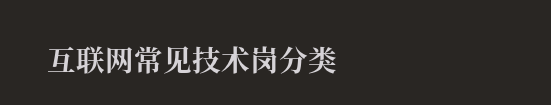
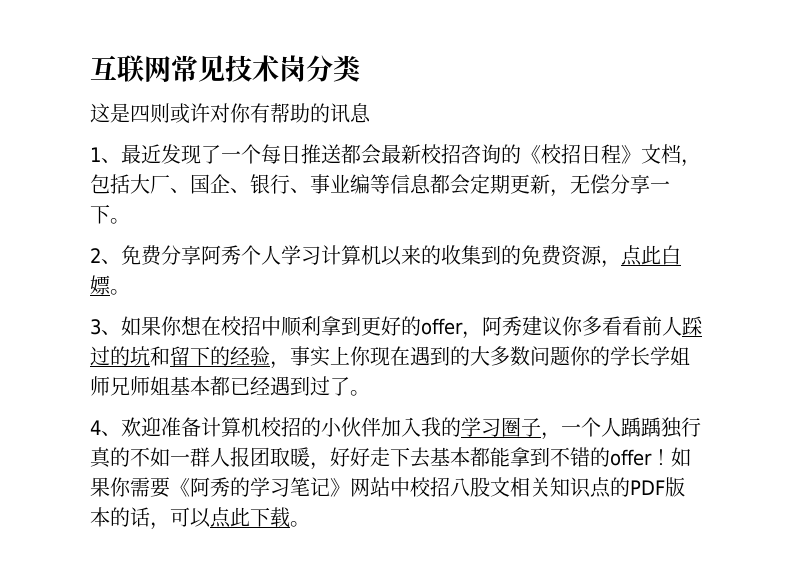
(337, 60) none -> [90,103,371,124] [90,144,701,167] [90,174,670,197] [90,204,130,224] [90,245,681,268] [90,275,130,295] [90,316,703,339] [90,346,690,369] [90,376,370,396] [90,417,701,440] [90,447,691,470] [90,477,685,498] [90,507,310,530] // 这是四则或许对你有帮助的讯息 // 1、最近发现了一个每日推送都会最新校招咨询的《校招日程》文档，包括大厂、国企、银行、事业编等信息都会定期更新，无偿分享一下。 // 2、免费分享阿秀个人学习计算机以来的收集到的免费资源，点此白嫖。 // 3、如果你想在校招中顺利拿到更好的offer，阿秀建议你多看看前人踩过的坑和留下的经验，事实上你现在遇到的大多数问题你的学长学姐师兄师姐基本都已经遇到过了。 // 4、欢迎准备计算机校招的小伙伴加入我的学习圈子，一个人踽踽独行真的不如一群人报团取暖，好好走下去基本都能拿到不错的offer！如果你需要《阿秀的学习笔记》网站中校招八股文相关知识点的PDF版本的话，可以点此下载。

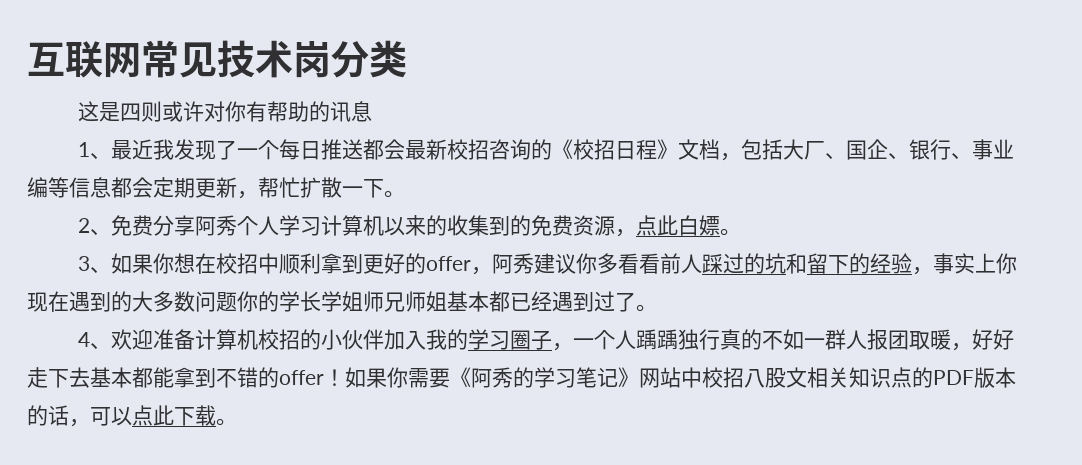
(161, 154) none -> [153,139,175,160] 我
[570,174,650,195] 无偿分享 -> [258,177,342,198] 帮忙扩散

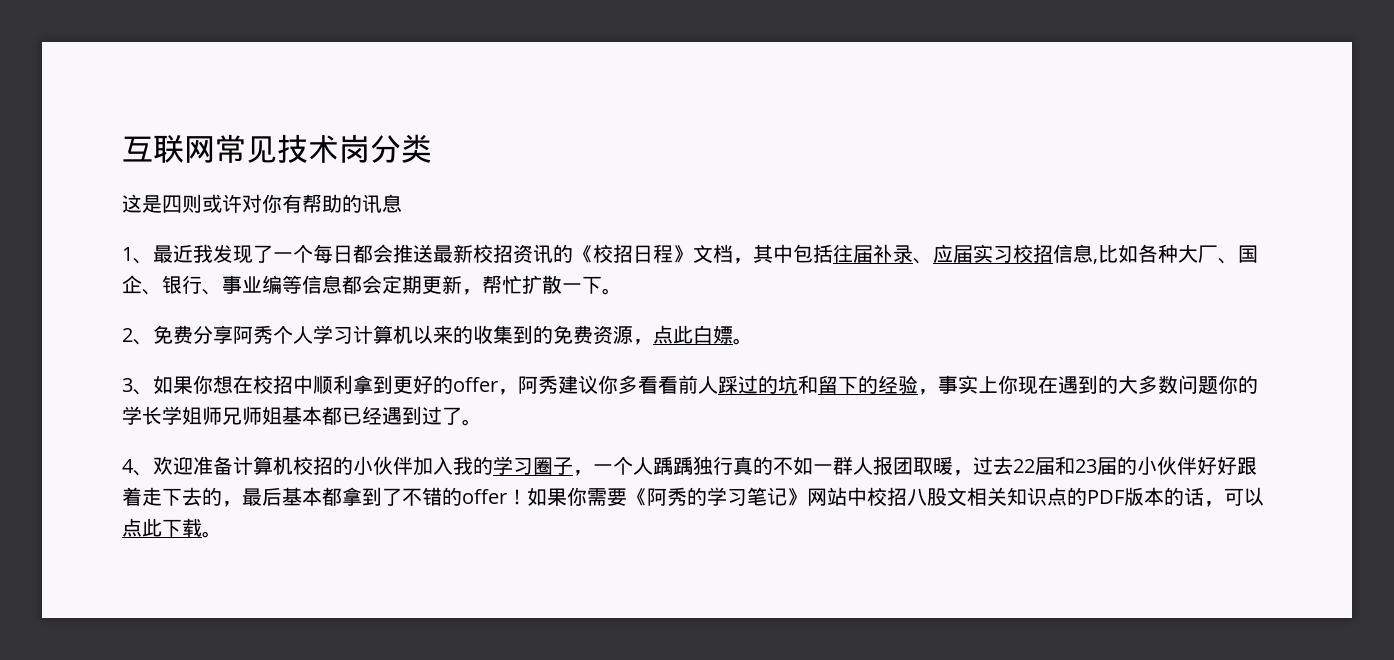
[321,139,406,160] 推送都会 -> [353,244,433,263] 都会推送
[489,139,532,160] 咨询 -> [513,244,553,264] 资讯
[741,139,784,160] 包括 -> [753,244,1178,264] 其中包括往届补录、应届实习校招信息,比如各种
[972,329,1015,350] [27,367,216,388] 好好走下去基本都能拿到 -> [973,456,1257,475] [122,487,402,507] 过去22届和23届的小伙伴好好跟着走下去的，最后基本都拿到了

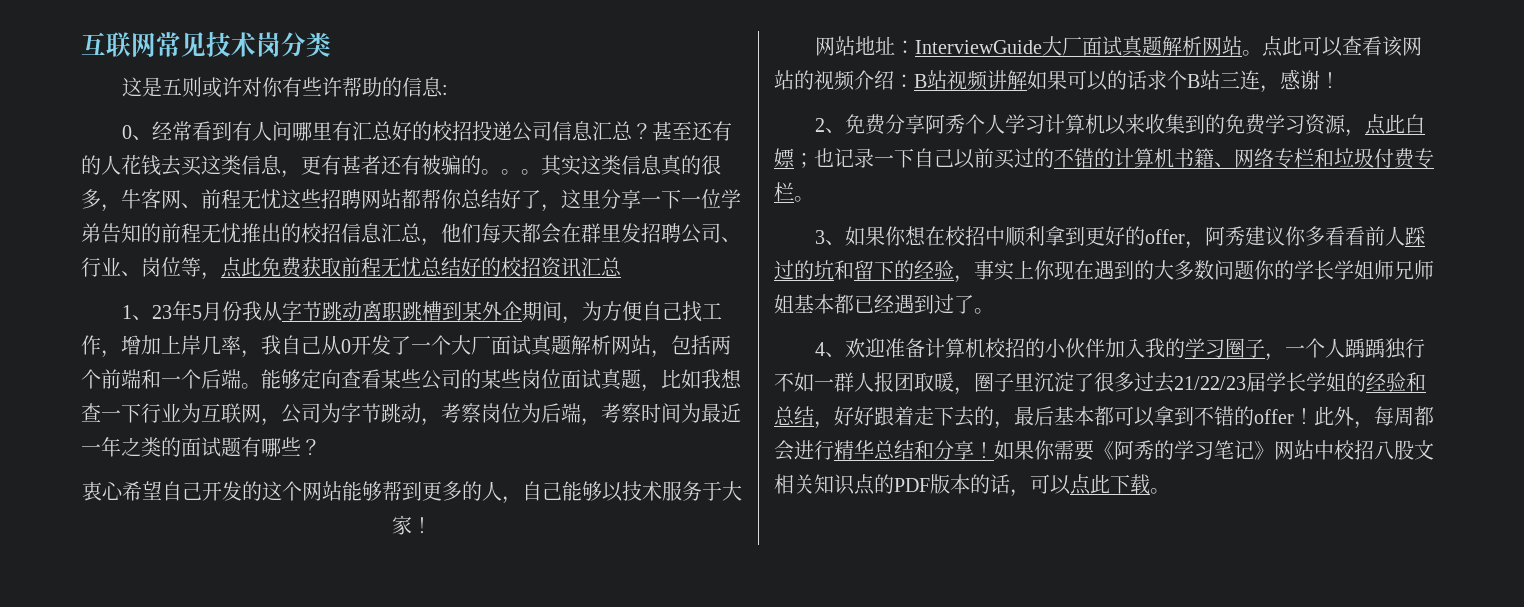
[162,195,182,213] 四 -> [161,78,182,95] 五
[302,194,402,213] [122,244,1258,264] [122,275,622,295] 帮助的讯息 // 1、最近我发现了一个每日都会推送最新校招资讯的《校招日程》文档，其中包括往届补录、应届实习校招信息,比如各种大厂、国企、银行、事业编等信息都会定期更新，帮忙扩散一下。 -> [301,77,448,97] [121,121,732,142] [81,155,721,178] [81,189,741,212] [81,223,741,246] [81,257,622,280] [121,301,722,324] [81,335,731,358] [81,369,742,392] [81,403,741,426] [81,437,321,457] [81,481,742,504] [391,515,432,535] [814,36,1422,57] [774,69,1340,93] 些许帮助的信息: // 0、经常看到有人问哪里有汇总好的校招投递公司信息汇总？甚至还有的人花钱去买这类信息，更有甚者还有被骗的。。。其实这类信息真的很多，牛客网、前程无忧这些招聘网站都帮你总结好了，这里分享一下一位学弟告知的前程无忧推出的校招信息汇总，他们每天都会在群里发招聘公司、行业、岗位等，点此免费获取前程无忧总结好的校招资讯汇总 // 1、23年5月份我从字节跳动离职跳槽到某外企期间，为方便自己找工作，增加上岸几率，我自己从0开发了一个大厂面试真题解析网站，包括两个前端和一个后端。能够定向查看某些公司的某些岗位面试真题，比如我想查一下行业为互联网，公司为字节跳动，考察岗位为后端，考察时间为最近一年之类的面试题有哪些？ // 衷心希望自己开发的这个网站能够帮到更多的人，自己能够以技术服务于大家！ // 网站地址：InterviewGuide大厂面试真题解析网站。点此可以查看该网站的视频介绍：B站视频讲解如果可以的话求个B站三连，感谢！
[453,325,473,344] 的 -> (1145, 124) none
(593, 334) none -> [1264,114,1305,134] 学习
(733, 334) none -> [794,148,1434,169] [774,182,794,202] ；也记录一下自己以前买过的不错的计算机书籍、网络专栏和垃圾付费专栏
[733,456,773,475] 真的 -> (1425, 348) none
[973,456,1197,475] 过去22届和23届的小伙伴 -> [974,372,1426,393] [774,406,834,429] 圈子里沉淀了很多过去21/22/23届学长学姐的经验和总结，
[342,487,402,506] 拿到了 -> [1114,406,1194,427] 可以拿到
(527, 497) none -> [1314,406,1434,429] [774,440,994,461] 此外，每周都会进行精华总结和分享！

